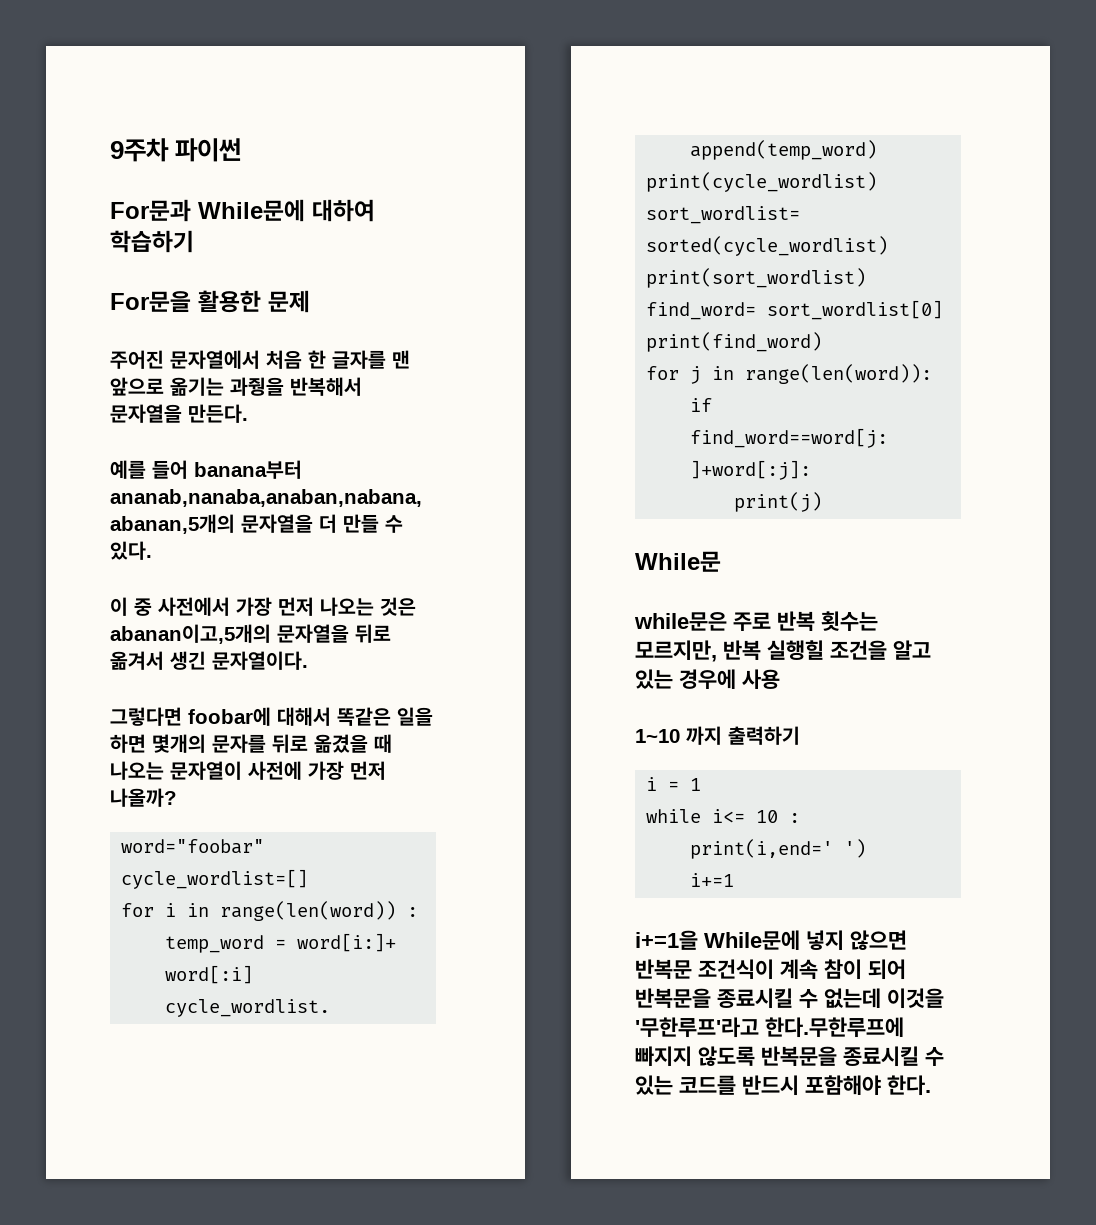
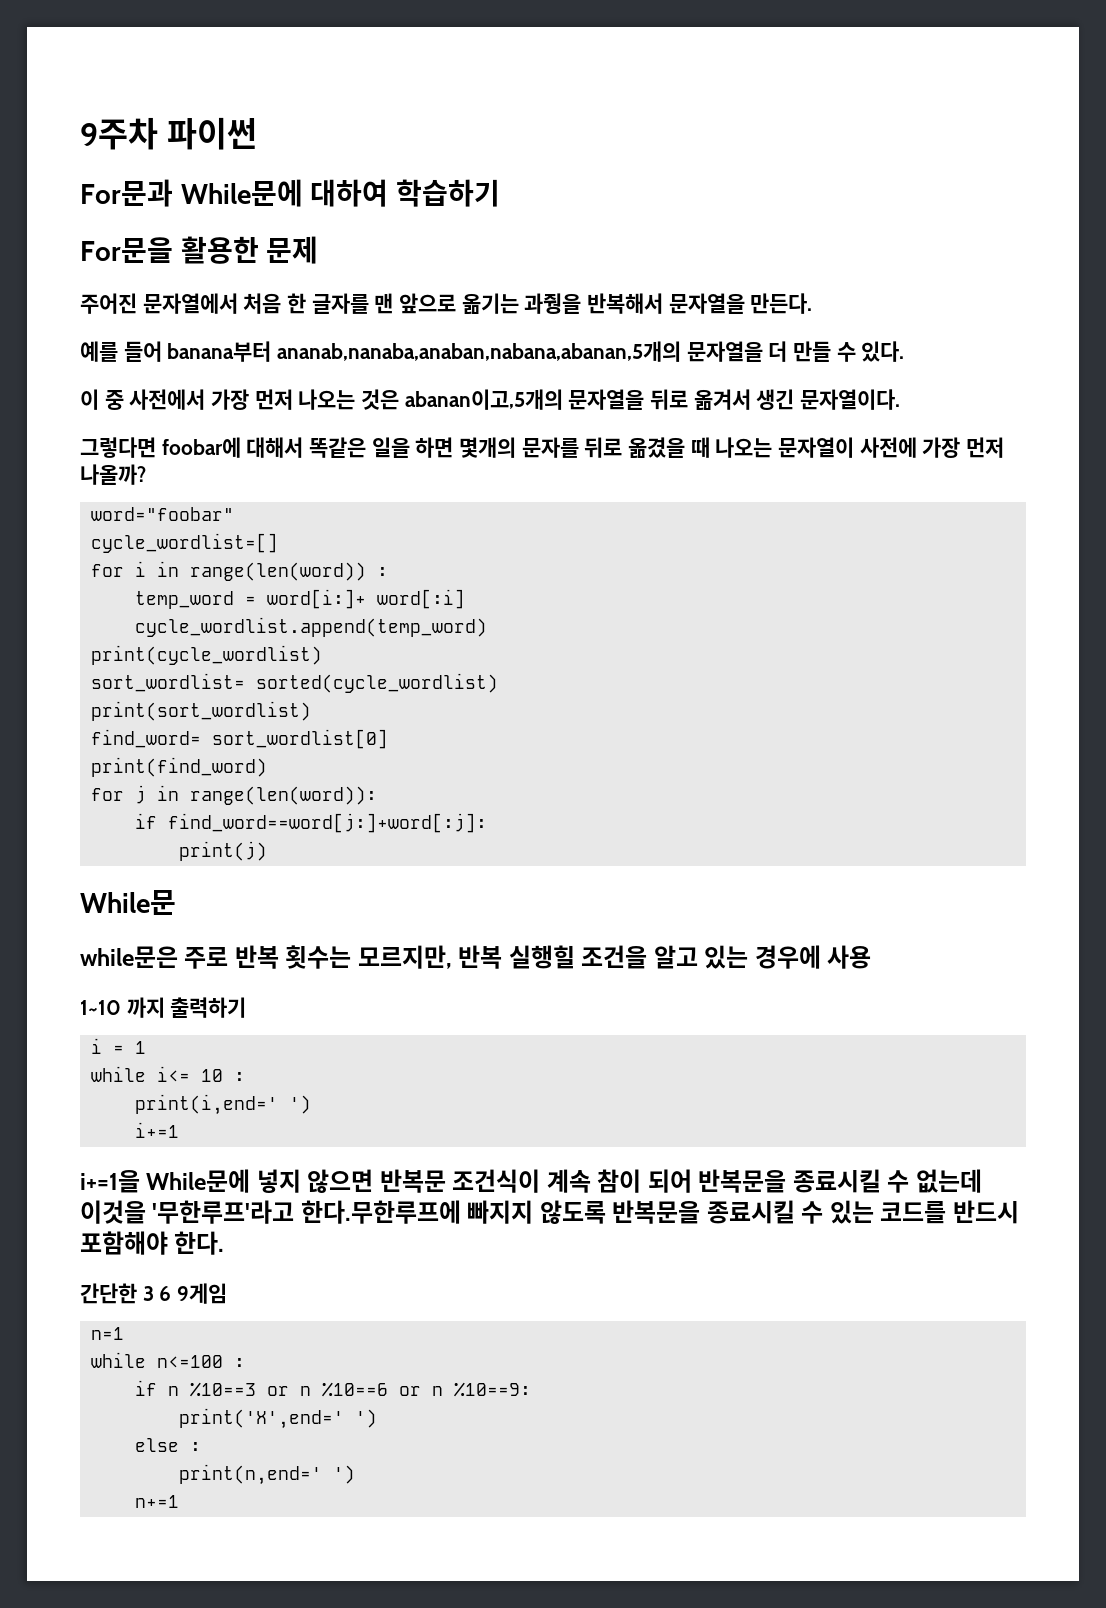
(931, 1085) none -> [80,1283,228,1304] [90,1327,124,1340] [90,1352,245,1368] [134,1380,531,1397] [178,1408,377,1429] [134,1438,201,1452] [178,1464,355,1485] [134,1495,179,1508] // 간단한 3 6 9게임 // n=1 // while n<=100 : // if n %10==3 or n %10==6 or n %10==9: // print('X',end=' ') // else : // print(n,end=' ') // n+=1

